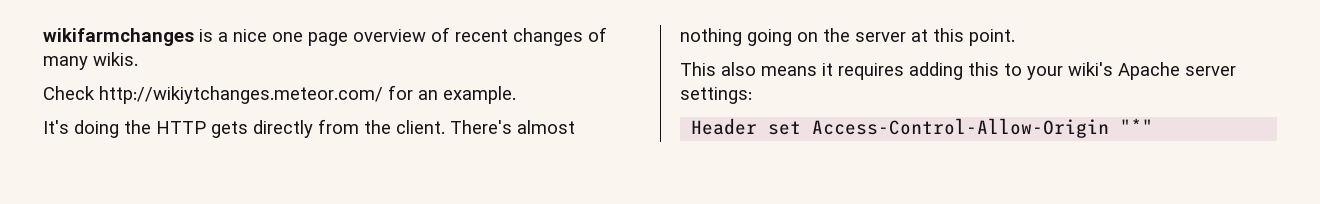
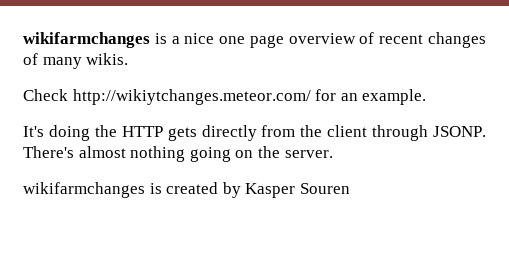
[396,120,445,134] client. -> [327,125,486,141] client through JSONP.
[855,28,1015,46] [680,62,1236,80] [680,87,752,104] [691,118,1154,138] server at this point. // This also means it requires adding this to your wiki's Apache server settings: // Header set Access-Control-Allow-Origin "*" -> [284,150,333,158] [23,182,350,198] server. // wikifarmchanges is created by Kasper Souren

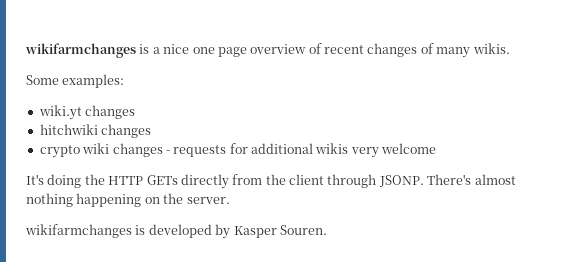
[23,89,427,105] Check http://wikiytchanges.meteor.com/ for an example. -> [26,74,125,88] [38,105,136,120] [39,124,152,138] [39,143,437,158] Some examples: // wiki.yt changes // hitchwiki changes // crypto wiki changes - requests for additional wikis very welcome
[167,127,197,141] gets -> [146,175,178,185] GETs
[189,147,231,162] going -> [76,193,142,207] happening
[166,182,219,194] created -> [148,224,212,238] developed
[299,183,350,194] Souren -> [279,225,327,235] Souren.

